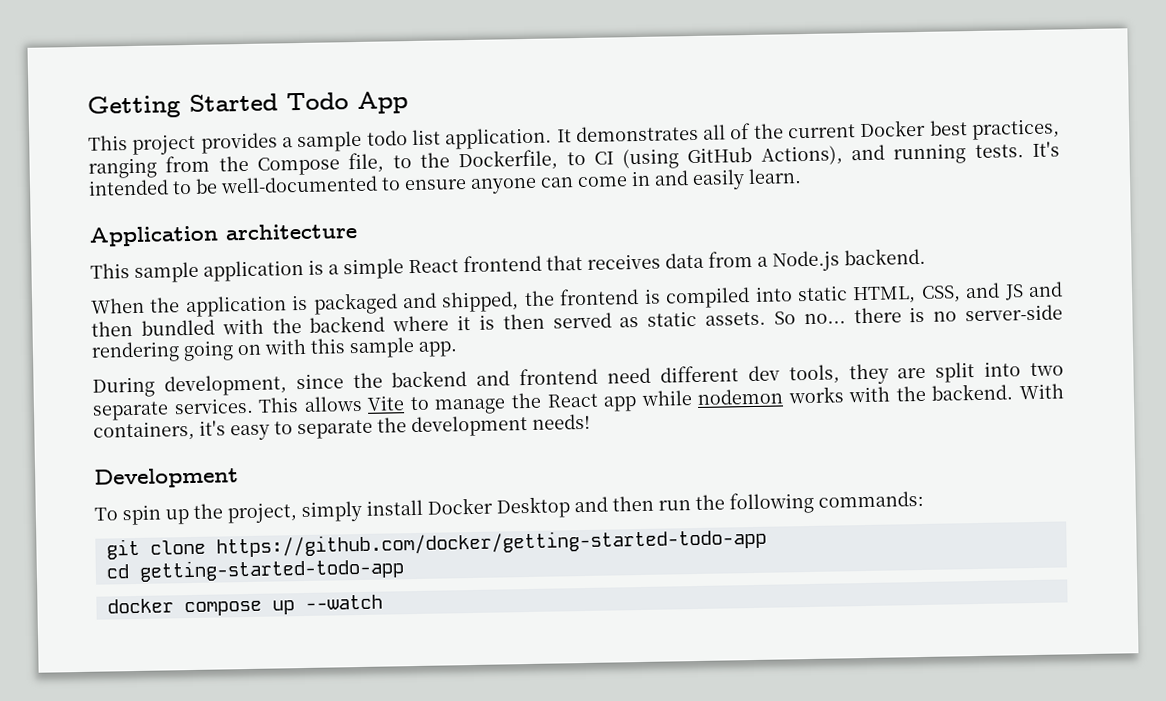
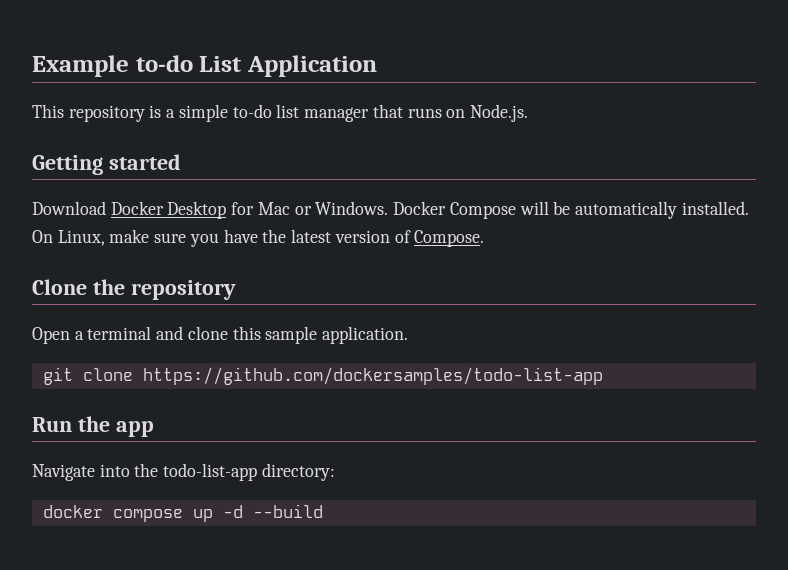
[87,91,408,119] [88,118,1060,155] [88,141,1060,179] [88,168,802,196] [89,223,357,247] [90,247,926,283] [91,281,1063,318] [91,304,1064,337] [91,337,458,363] [92,361,1064,398] [92,383,1064,421] [93,413,591,442] [94,467,239,489] [94,490,924,526] [105,527,767,560] [105,557,405,582] Getting Started Todo App // This project provides a sample todo list application. It demonstrates all of the current Docker best practices, ranging from the Compose file, to the Dockerfile, to CI (using GitHub Actions), and running tests. It's intended to be well-documented to ensure anyone can come in and easily learn. // Application architecture // This sample application is a simple React frontend that receives data from a Node.js backend. // When the application is packaged and shipped, the frontend is compiled into static HTML, CSS, and JS and then bundled with the backend where it is then served as static assets. So no... there is no server-side rendering going on with this sample app. // During development, since the backend and frontend need different dev tools, they are split into two separate services. This allows Vite to manage the React app while nodemon works with the backend. With containers, it's easy to separate the development needs! // Development // To spin up the project, simply install Docker Desktop and then run the following commands: // git clone https://github.com/docker/getting-started-todo-app // cd getting-started-todo-app -> [32,55,377,77] [32,104,528,122] [32,154,181,175] [32,201,749,219] [32,229,485,247] [32,279,236,300] [32,326,409,344] [42,367,603,385] [32,416,154,437] [32,463,335,481] Example to-do List Application // This repository is a simple to-do list manager that runs on Node.js. // Getting started // Download Docker Desktop for Mac or Windows. Docker Compose will be automatically installed. On Linux, make sure you have the latest version of Compose. // Clone the repository // Open a terminal and clone this sample application. // git clone https://github.com/dockersamples/todo-list-app // Run the app // Navigate into the todo-list-app directory:
[304,594,383,610] --watch -> [222,504,323,518] -d --build

